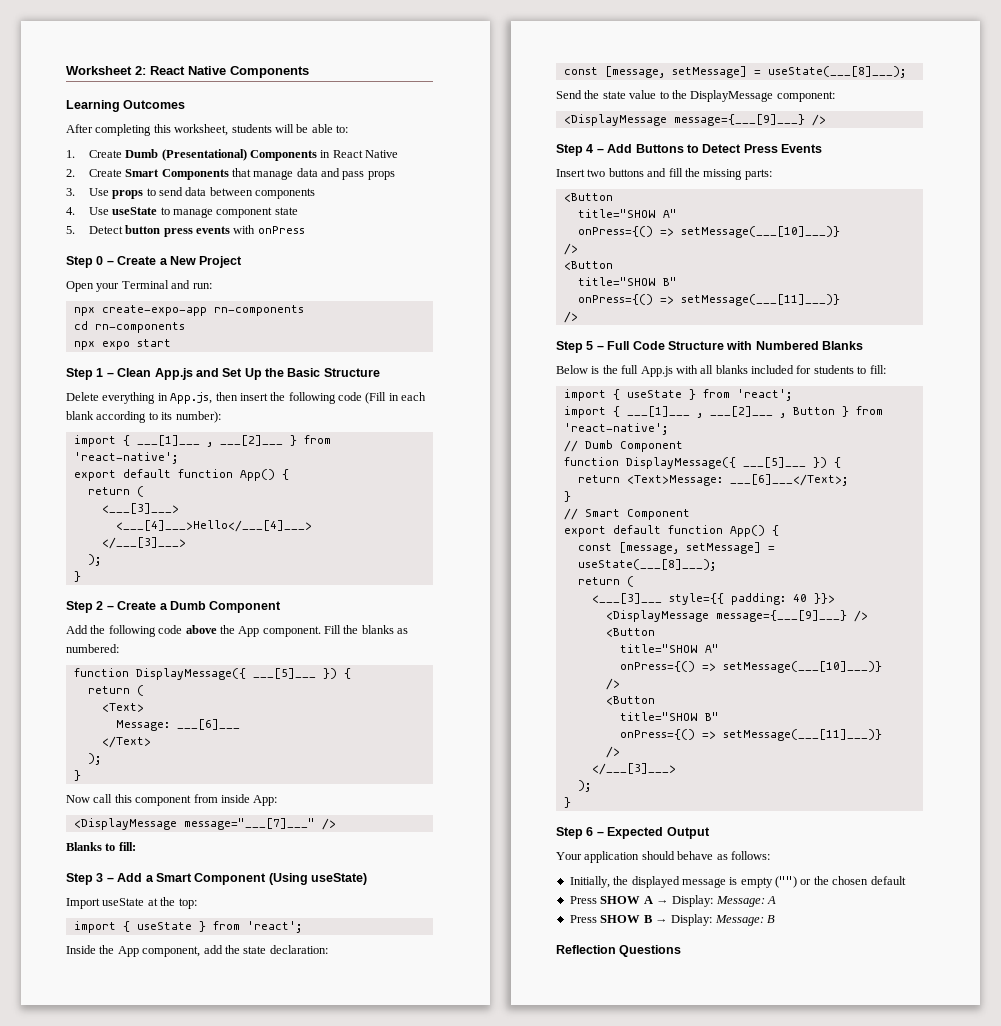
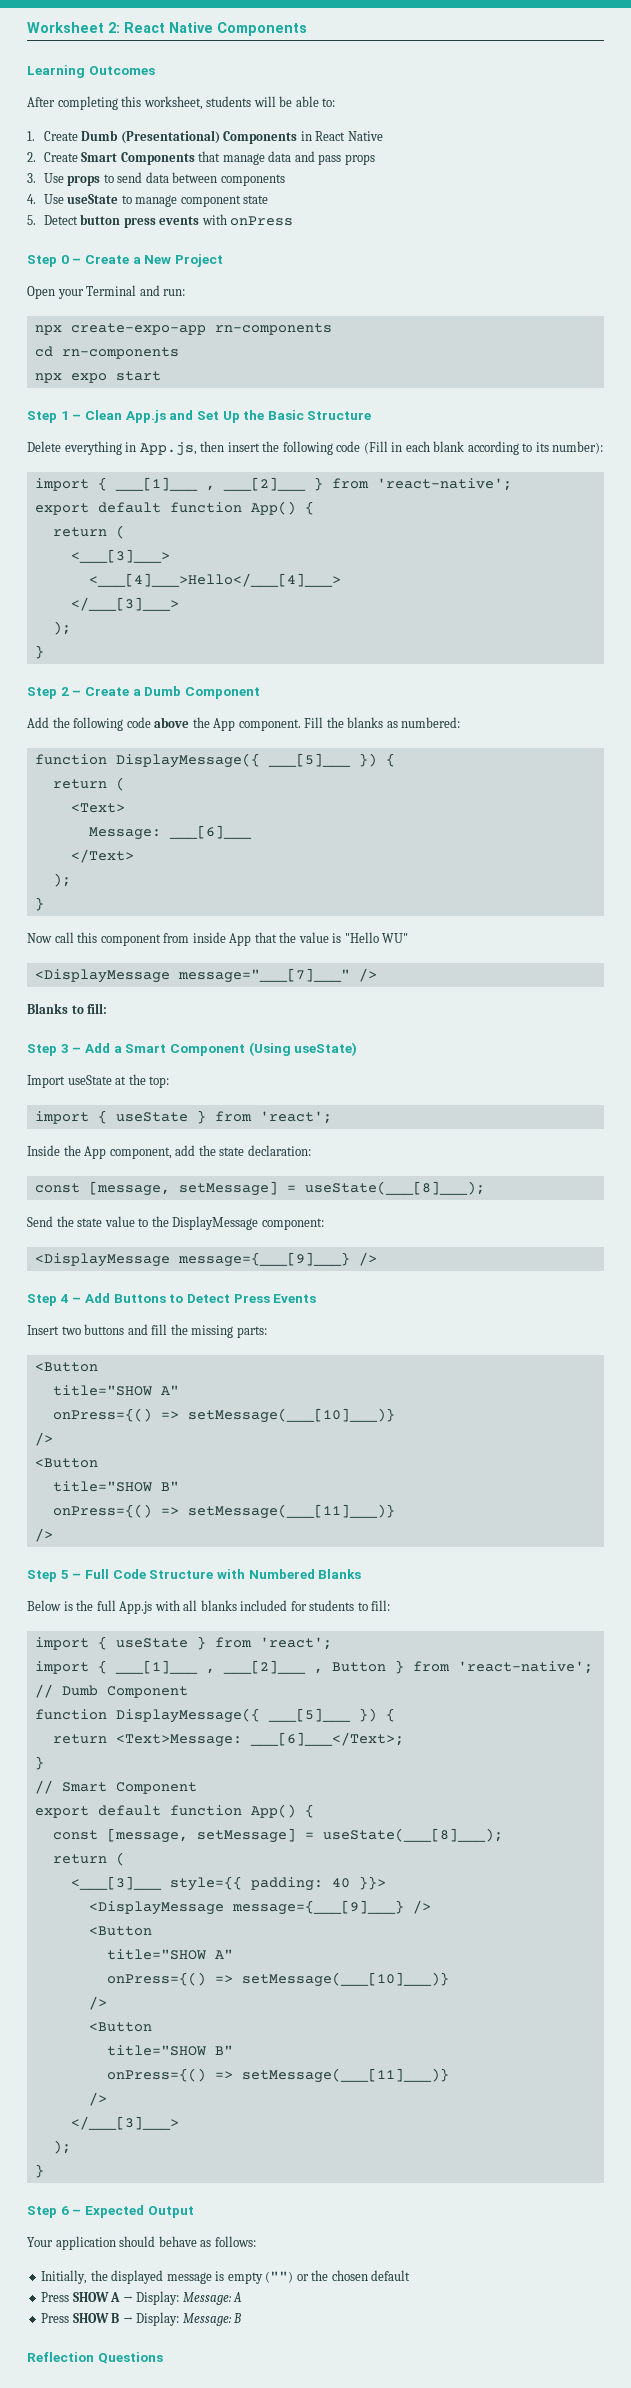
[253,795,278,806] App: -> [229,932,409,946] App that the value is "Hello WU"

